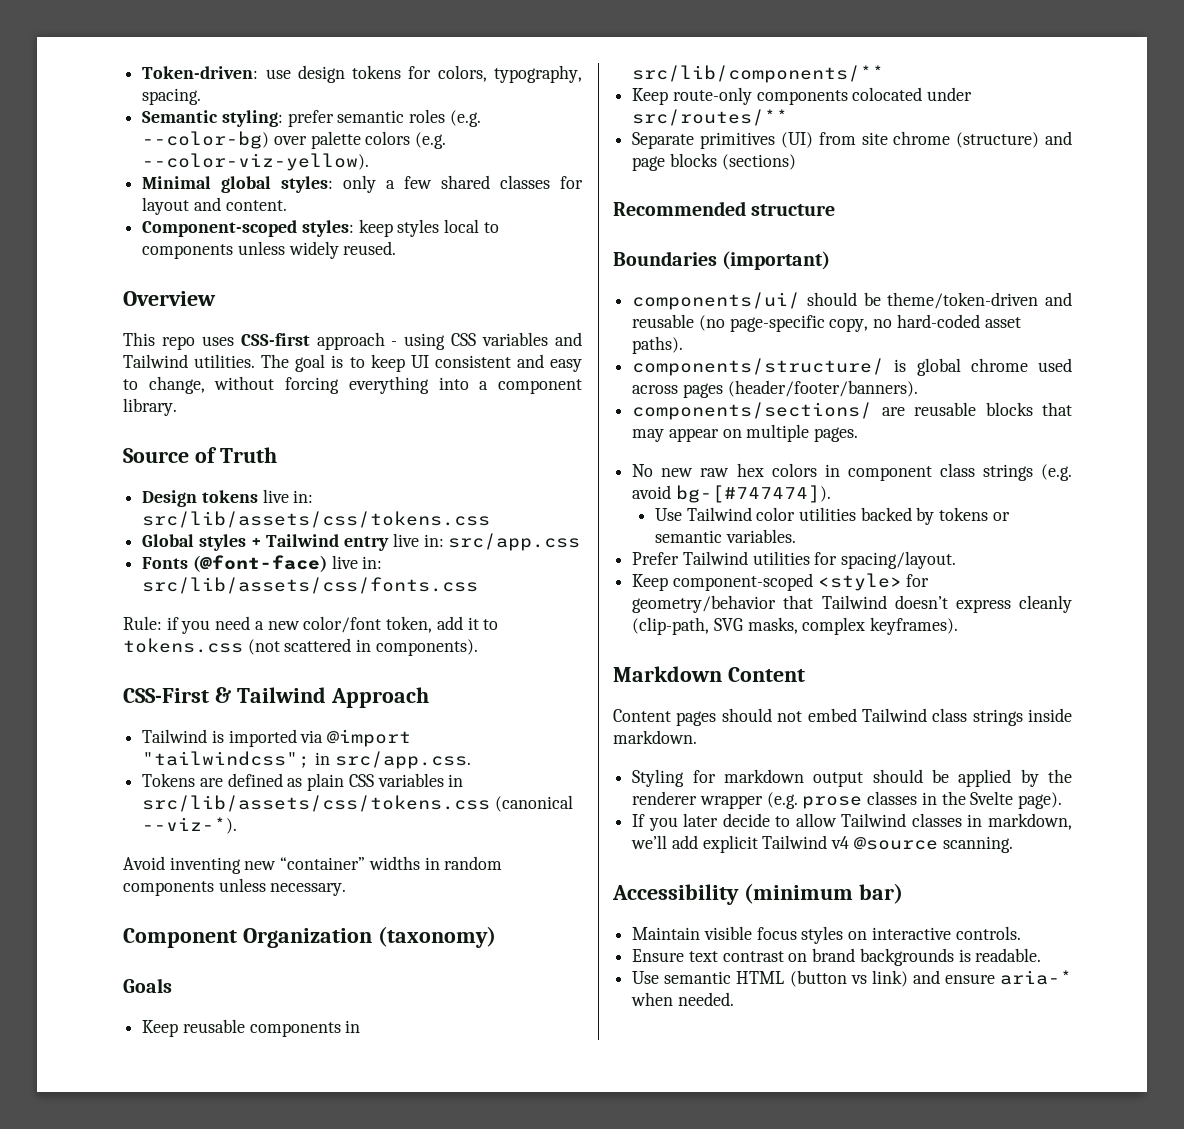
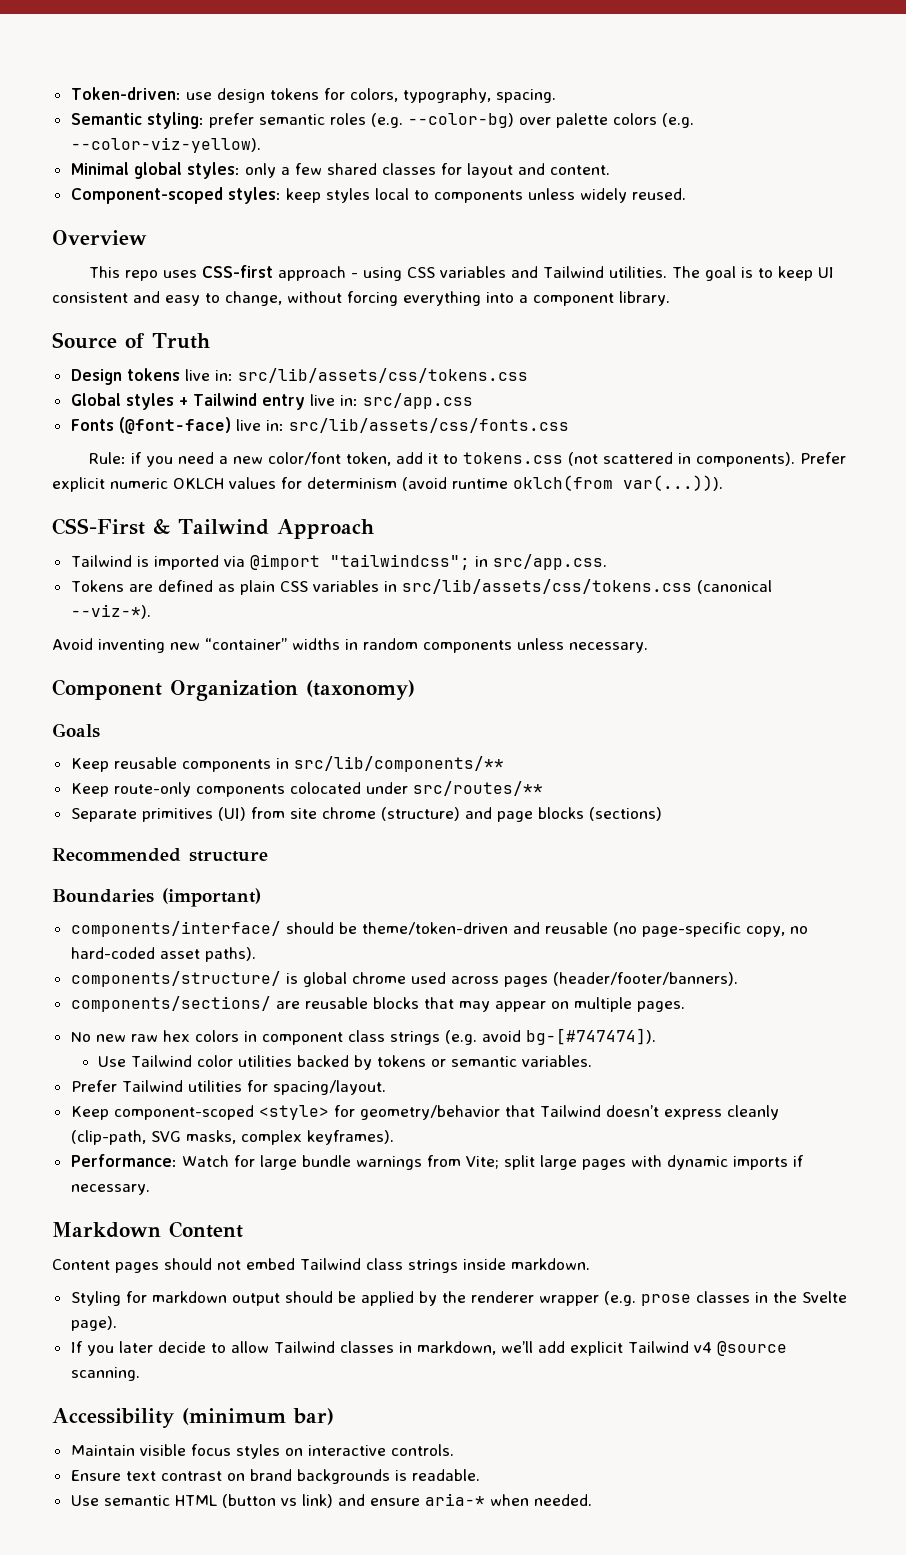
(478, 647) none -> [799,452,846,464] [52,475,723,492] Prefer explicit numeric OKLCH values for determinism (avoid runtime oklch(from var(...))).
[632,292,801,310] components/ui/ -> [70,921,281,937] components/interface/
(959, 626) none -> [70,1154,804,1170] [70,1184,150,1195] // Performance: Watch for large bundle warnings from Vite; split large pages with dynamic imports if necessary.

